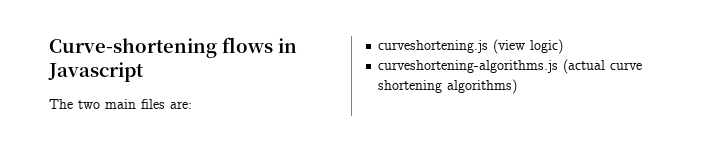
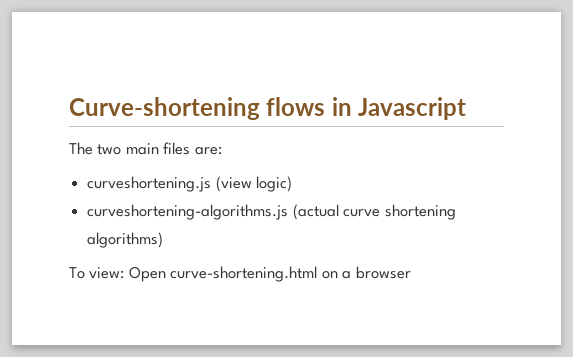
(518, 86) none -> [69,266,411,282] // To view: Open curve-shortening.html on a browser

